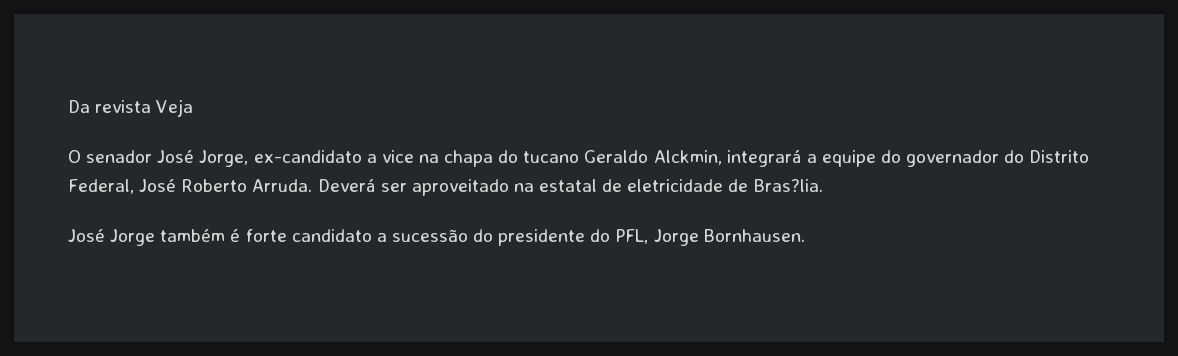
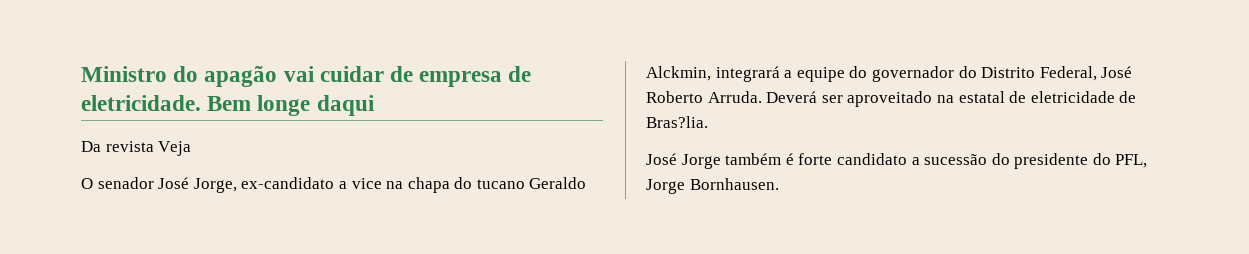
(68, 106) none -> [81,66,532,87] [81,95,375,116] Ministro do apagão vai cuidar de empresa de eletricidade. Bem longe daqui //

